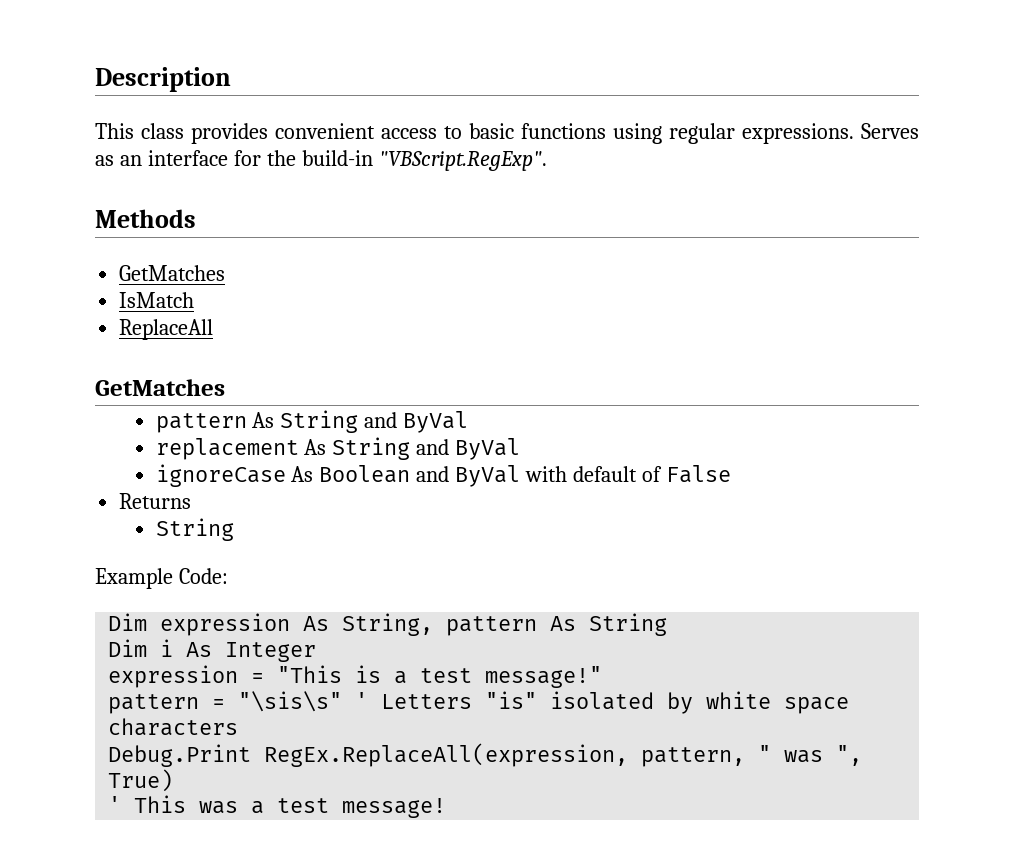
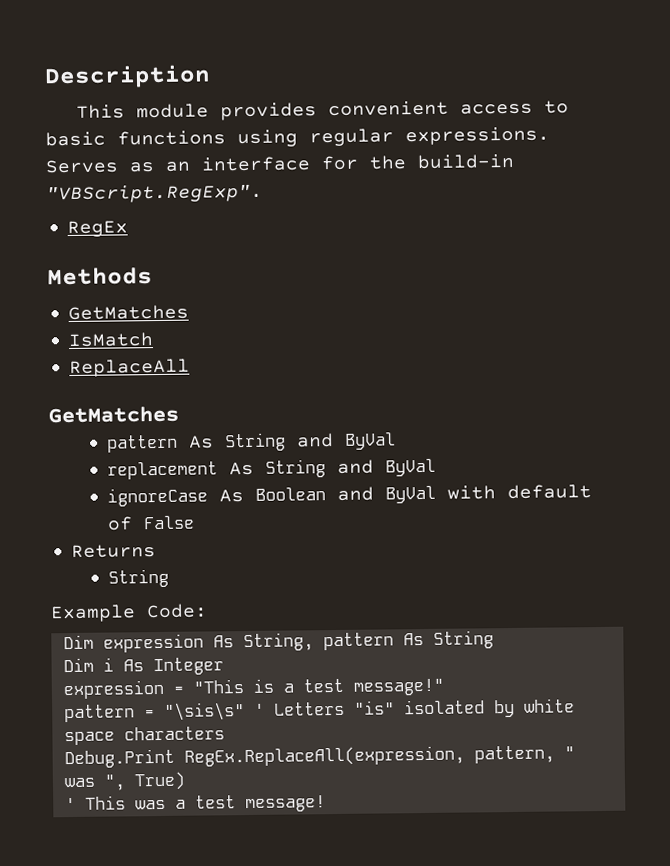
[141,123,184,139] class -> [135,103,209,119] module
(547, 161) none -> [67,220,129,238] // RegEx

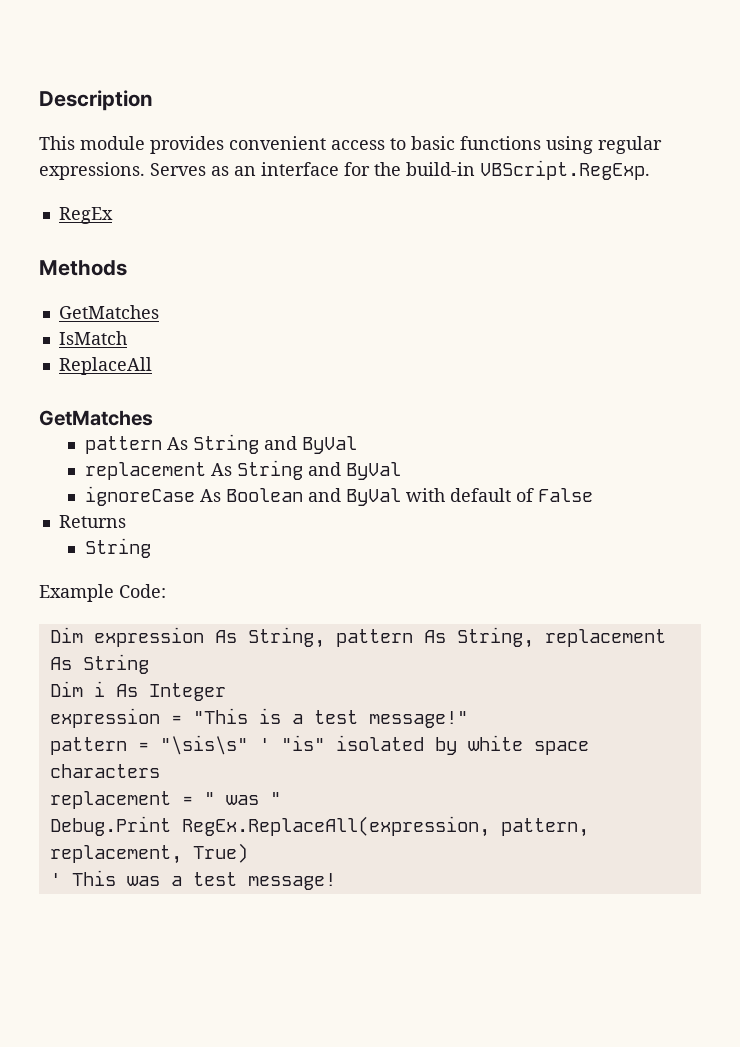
[46,183,263,204] "VBScript.RegExp". -> [480,160,650,180] VBScript.RegExp.
(424, 639) none -> [456,627,666,648] [49,657,72,670] String, replacement As
[273,701,345,716] Letters -> (270, 744) none
(225, 733) none -> [49,791,281,809] // replacement = " was "
[563,746,575,759] [63,774,126,791] " was ", -> [49,845,182,864] replacement,

